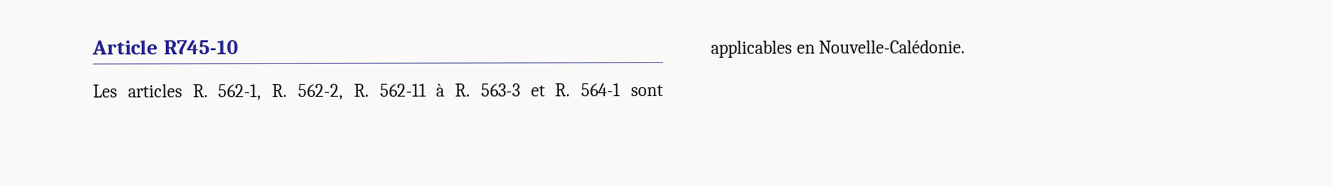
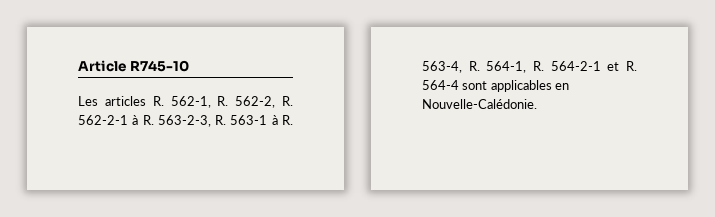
[378,83,521,97] 562-11 à R. 563-3 -> [78,115,293,127] [422,61,601,73] 562-2-1 à R. 563-2-3, R. 563-1 à R. 563-4, R. 564-1, R. 564-2-1
[580,83,622,97] 564-1 -> [422,80,459,90] 564-4

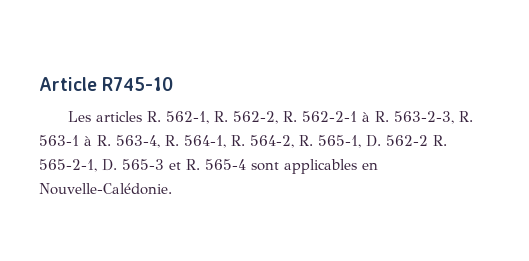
[550,61,601,71] 564-2-1 -> [250,135,447,148] [39,159,164,172] 564-2, R. 565-1, D. 562-2 R. 565-2-1, D. 565-3
[422,80,459,90] 564-4 -> [205,159,246,170] 565-4

